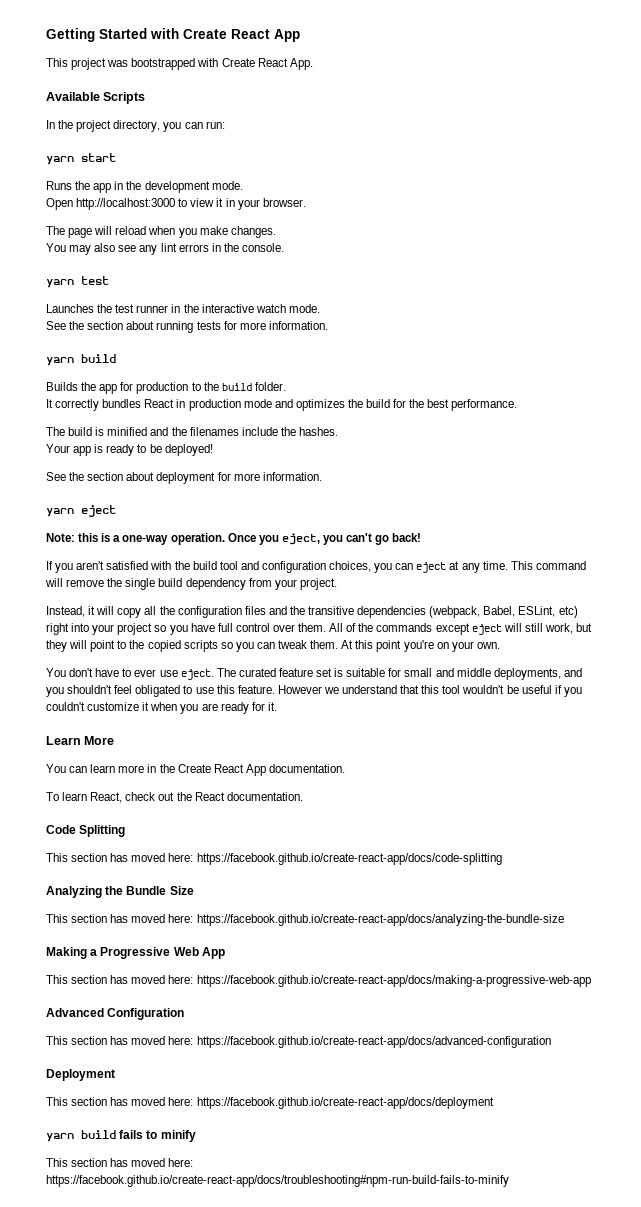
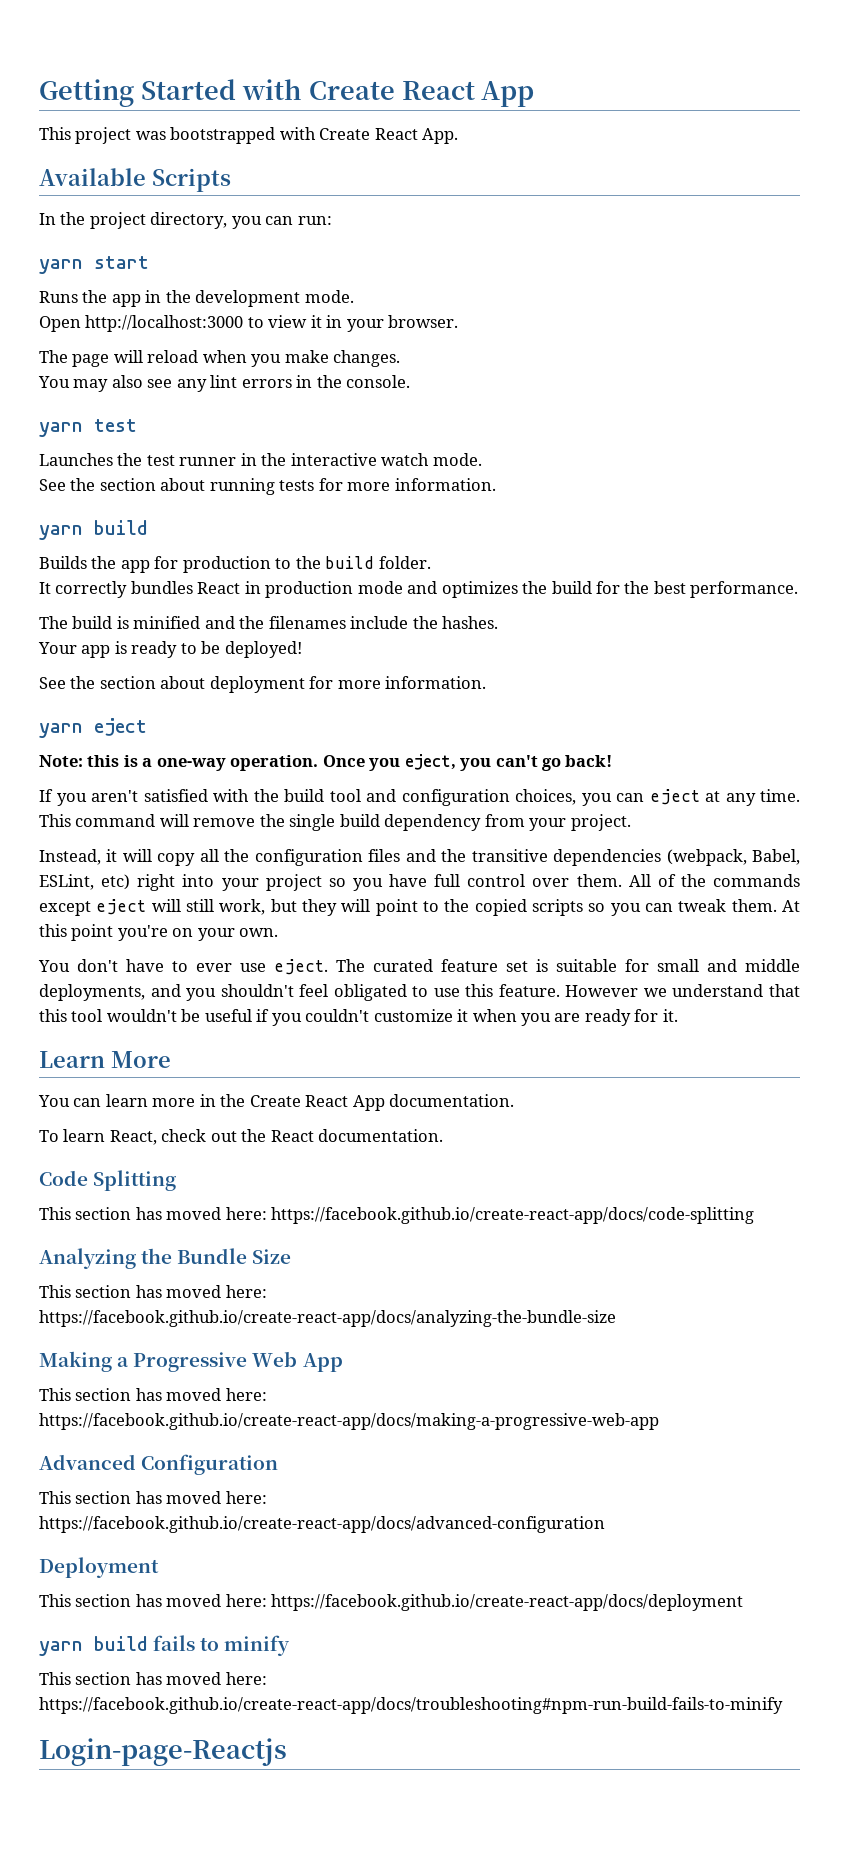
(509, 1181) none -> [39,1738,287,1766] // Login-page-Reactjs

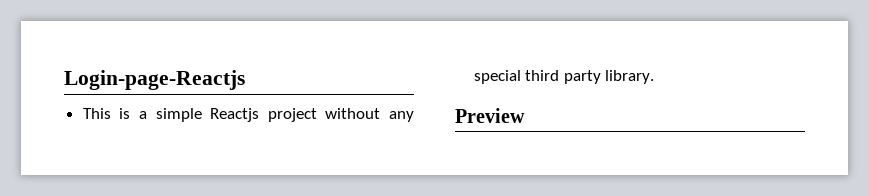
[39,79,535,107] [39,127,459,144] [39,168,231,192] [39,212,332,229] [39,256,149,274] [39,290,354,307] [39,315,459,332] [39,350,401,367] [38,375,411,392] [39,419,137,437] [39,453,482,466] [39,478,496,495] [39,520,148,540] [39,556,431,573] [39,581,799,598] [39,616,499,629] [38,641,302,658] [39,676,487,693] [39,718,147,738] [39,754,613,771] [39,789,800,806] [39,814,631,831] [39,849,800,866] [39,874,800,891] [39,899,801,916] [39,924,279,941] [38,959,800,975] [39,984,801,1001] [39,1009,678,1026] [39,1051,171,1068] [38,1094,515,1111] [39,1129,444,1145] [39,1170,177,1191] [39,1207,755,1224] [39,1248,292,1269] [39,1285,267,1298] [39,1310,616,1327] [39,1351,343,1372] [39,1388,267,1401] [39,1413,659,1430] [39,1454,279,1475] [39,1491,267,1504] [39,1516,605,1533] [39,1557,159,1578] [39,1594,744,1611] [39,1635,291,1656] [39,1672,267,1685] [39,1697,783,1714] [39,1738,287,1766] Getting Started with Create React App // This project was bootstrapped with Create React App. // Available Scripts // In the project directory, you can run: // yarn start // Runs the app in the development mode. // Open http://localhost:3000 to view it in your browser. // The page will reload when you make changes. // You may also see any lint errors in the console. // yarn test // Launches the test runner in the interactive watch mode. // See the section about running tests for more information. // yarn build // Builds the app for production to the build folder. // It correctly bundles React in production mode and optimizes the build for the best performance. // The build is minified and the filenames include the hashes. // Your app is ready to be deployed! // See the section about deployment for more information. // yarn eject // Note: this is a one-way operation. Once you eject, you can't go back! // If you aren't satisfied with the build tool and configuration choices, you can eject at any time. This command will remove the single build dependency from your project. // Instead, it will copy all the configuration files and the transitive dependencies (webpack, Babel, ESLint, etc) right into your project so you have full control over them. All of the commands except eject will still work, but they will point to the copied scripts so you can tweak them. At this point you're on your own. // You don't have to ever use eject. The curated feature set is suitable for small and middle deployments, and you shouldn't feel obligated to use this feature. However we understand that this tool wouldn't be useful if you couldn't customize it when you are ready for it. // Learn More // You can learn more in the Create React App documentation. // To learn React, check out the React documentation. // Code Splitting // This section has moved here: https://facebook.github.io/create-react-app/docs/code-splitting // Analyzing the Bundle Size // This section has moved here: https://facebook.github.io/create-react-app/docs/analyzing-the-bundle-size // Making a Progressive Web App // This section has moved here: https://facebook.github.io/create-react-app/docs/making-a-progressive-web-app // Advanced Configuration // This section has moved here: https://facebook.github.io/create-react-app/docs/advanced-configuration // Deployment // This section has moved here: https://facebook.github.io/create-react-app/docs/deployment // yarn build fails to minify // This section has moved here: https://facebook.github.io/create-react-app/docs/troubleshooting#npm-run-build-fails-to-minify // Login-page-Reactjs -> [64,70,245,90] [82,108,414,122] [473,70,655,84] [455,108,525,123] Login-page-Reactjs // This is a simple Reactjs project without any special third party library. // Preview

